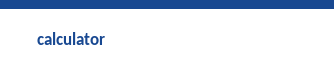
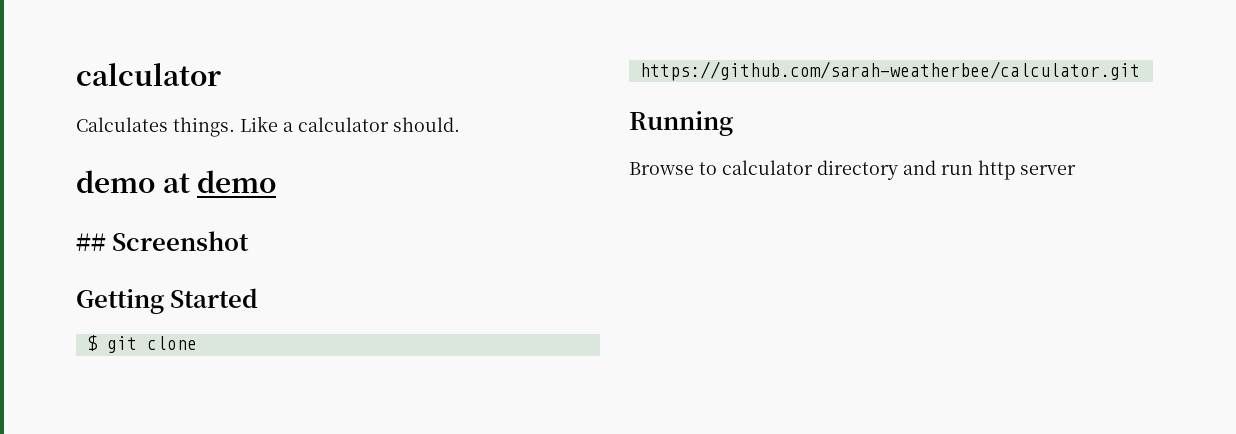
[37,32,105,45] calculator -> [76,63,221,86] [76,116,460,137] [76,170,277,193] [76,231,250,251] [76,288,259,314] [86,335,197,353] [639,61,1140,81] [629,111,733,136] [629,160,1076,180] calculator // Calculates things. Like a calculator should. // demo at demo // ## Screenshot // Getting Started // $ git clone https://github.com/sarah-weatherbee/calculator.git // Running // Browse to calculator directory and run http server

